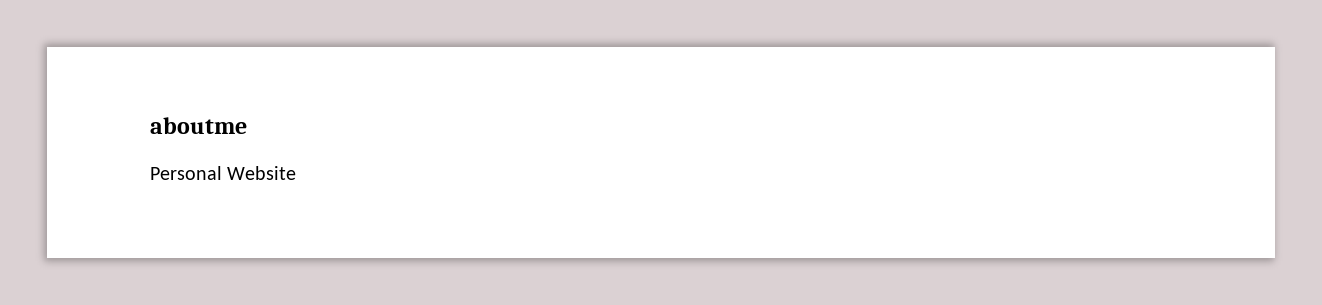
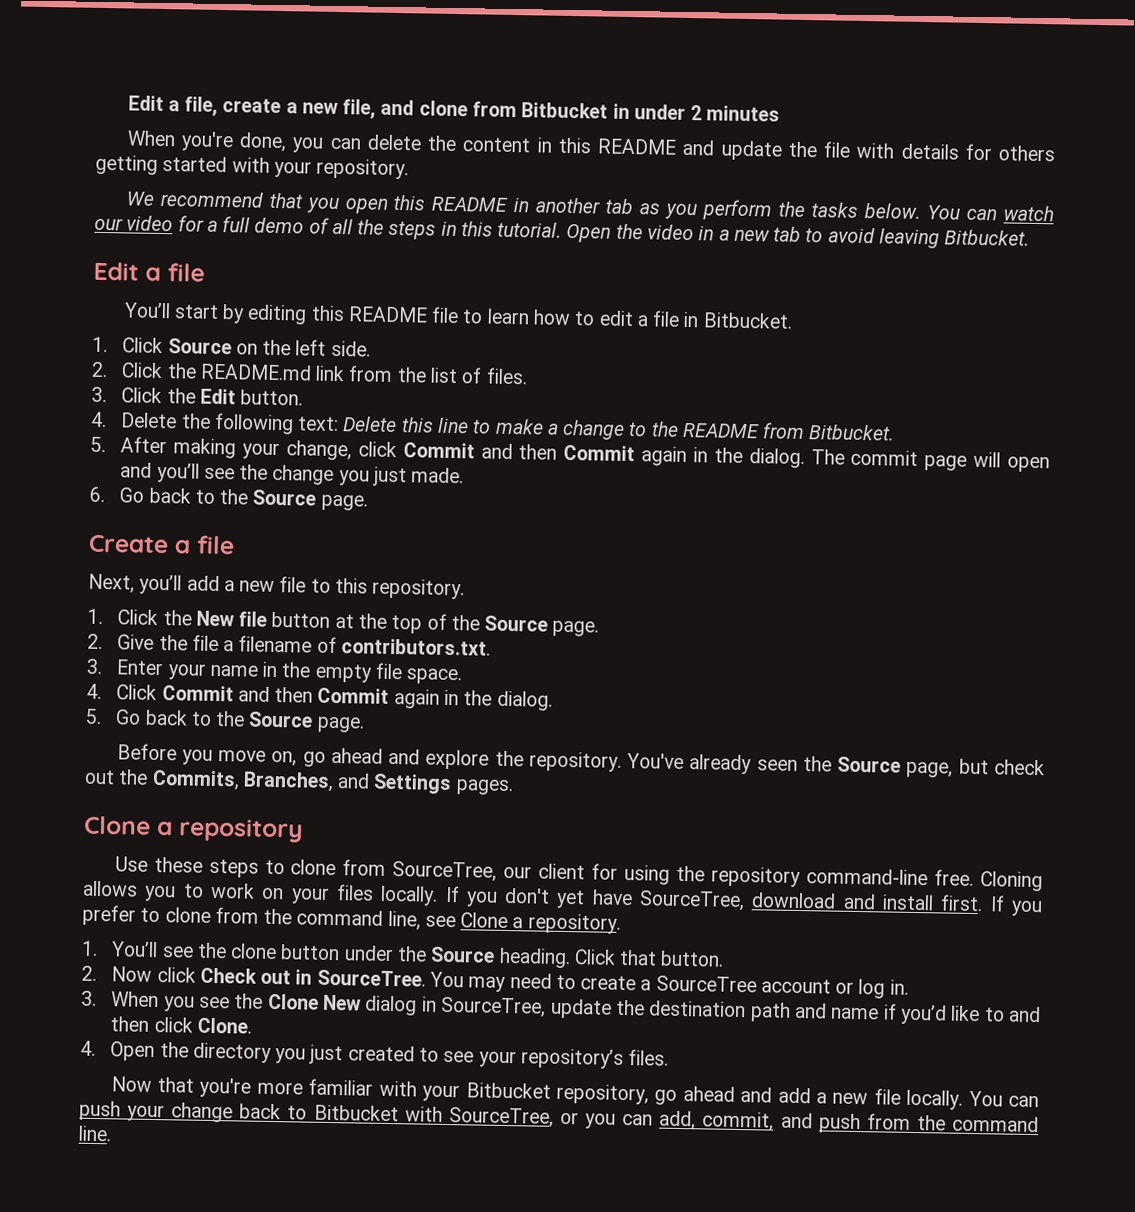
[150,117,247,134] [150,166,297,180] aboutme // Personal Website -> [127,95,781,122] [126,130,1056,162] [95,154,410,180] [125,190,1054,222] [94,215,1031,249] [93,261,205,282] [123,302,793,329] [92,336,371,357] [91,361,528,385] [91,386,304,406] [90,411,896,441] [90,436,1050,473] [120,462,465,487] [89,486,368,511] [88,534,235,555] [88,573,466,600] [87,608,600,637] [87,633,491,656] [86,658,463,685] [86,683,553,711] [85,708,365,733] [116,743,1045,778] [84,769,514,796] [84,815,303,843] [114,856,1044,892] [82,880,1043,917] [82,904,621,934] [81,940,725,969] [81,965,909,999] [81,990,1041,1025] [110,1016,252,1034] [80,1040,670,1070] [110,1076,1039,1110] [79,1100,1039,1134] [78,1125,112,1142] Edit a file, create a new file, and clone from Bitbucket in under 2 minutes // When you're done, you can delete the content in this README and update the file with details for others getting started with your repository. // We recommend that you open this README in another tab as you perform the tasks below. You can watch our video for a full demo of all the steps in this tutorial. Open the video in a new tab to avoid leaving Bitbucket. // Edit a file // You’ll start by editing this README file to learn how to edit a file in Bitbucket. // 1. Click Source on the left side. // 2. Click the README.md link from the list of files. // 3. Click the Edit button. // 4. Delete the following text: Delete this line to make a change to the README from Bitbucket. // 5. After making your change, click Commit and then Commit again in the dialog. The commit page will open and you’ll see the change you just made. // 6. Go back to the Source page. // Create a file // Next, you’ll add a new file to this repository. // 1. Click the New file button at the top of the Source page. // 2. Give the file a filename of contributors.txt. // 3. Enter your name in the empty file space. // 4. Click Commit and then Commit again in the dialog. // 5. Go back to the Source page. // Before you move on, go ahead and explore the repository. You've already seen the Source page, but check out the Commits, Branches, and Settings pages. // Clone a repository // Use these steps to clone from SourceTree, our client for using the repository command-line free. Cloning allows you to work on your files locally. If you don't yet have SourceTree, download and install first. If you prefer to clone from the command line, see Clone a repository. // 1. You’ll see the clone button under the Source heading. Click that button. // 2. Now click Check out in SourceTree. You may need to create a SourceTree account or log in. // 3. When you see the Clone New dialog in SourceTree, update the destination path and name if you’d like to and then click Clone. // 4. Open the directory you just created to see your repository’s files. // Now that you're more familiar with your Bitbucket repository, go ahead and add a new file locally. You can push your change back to Bitbucket with SourceTree, or you can add, commit, and push from the command line.

